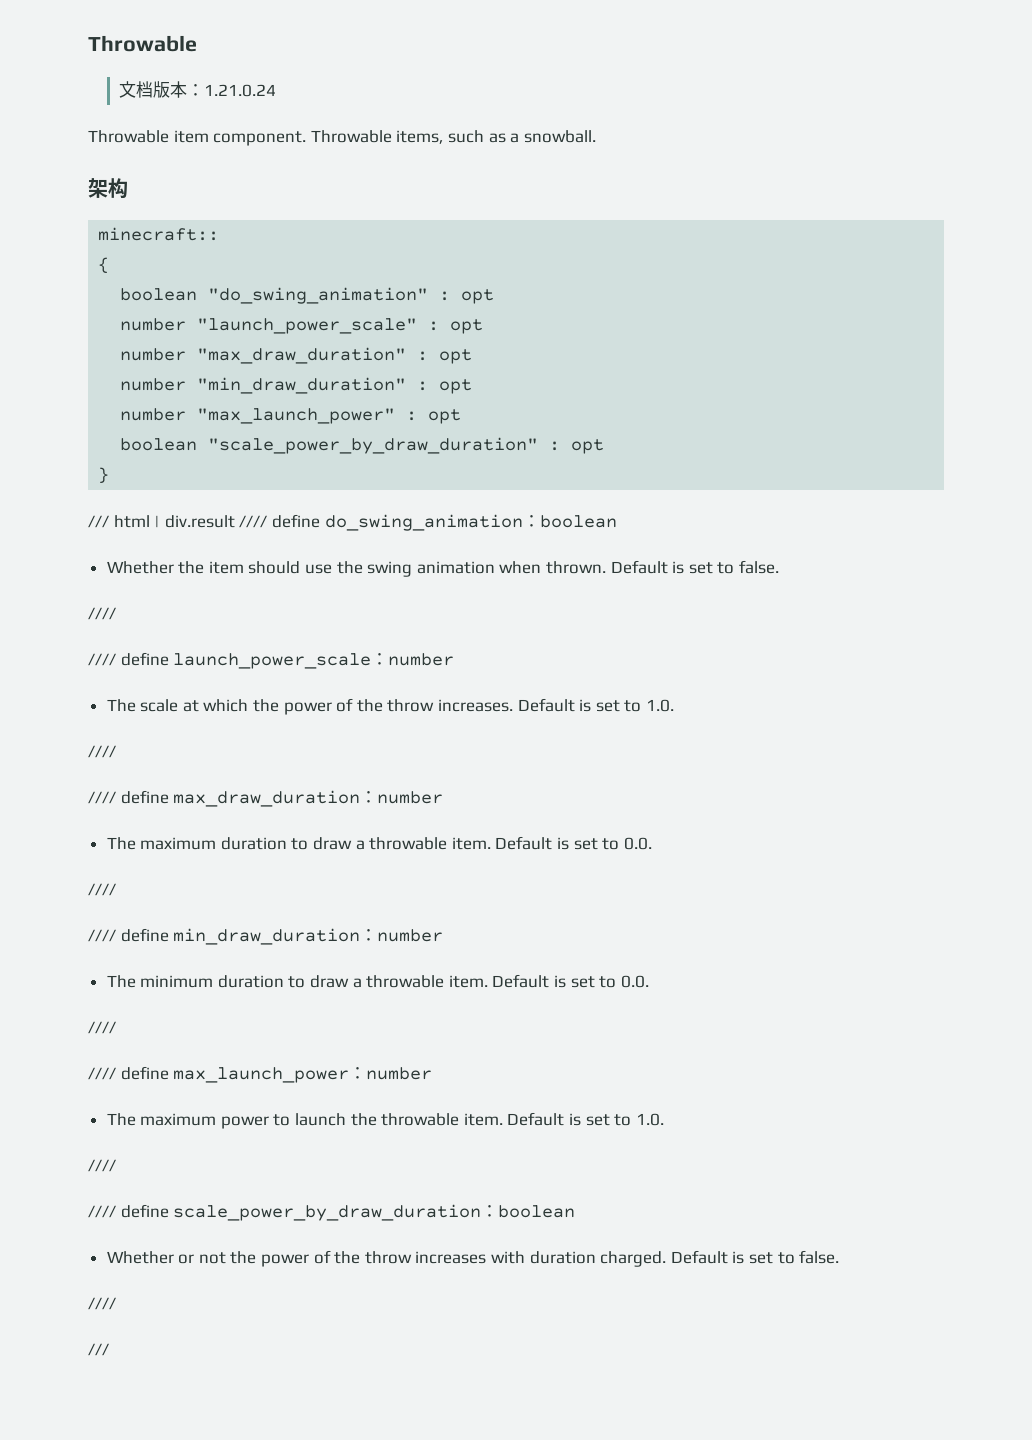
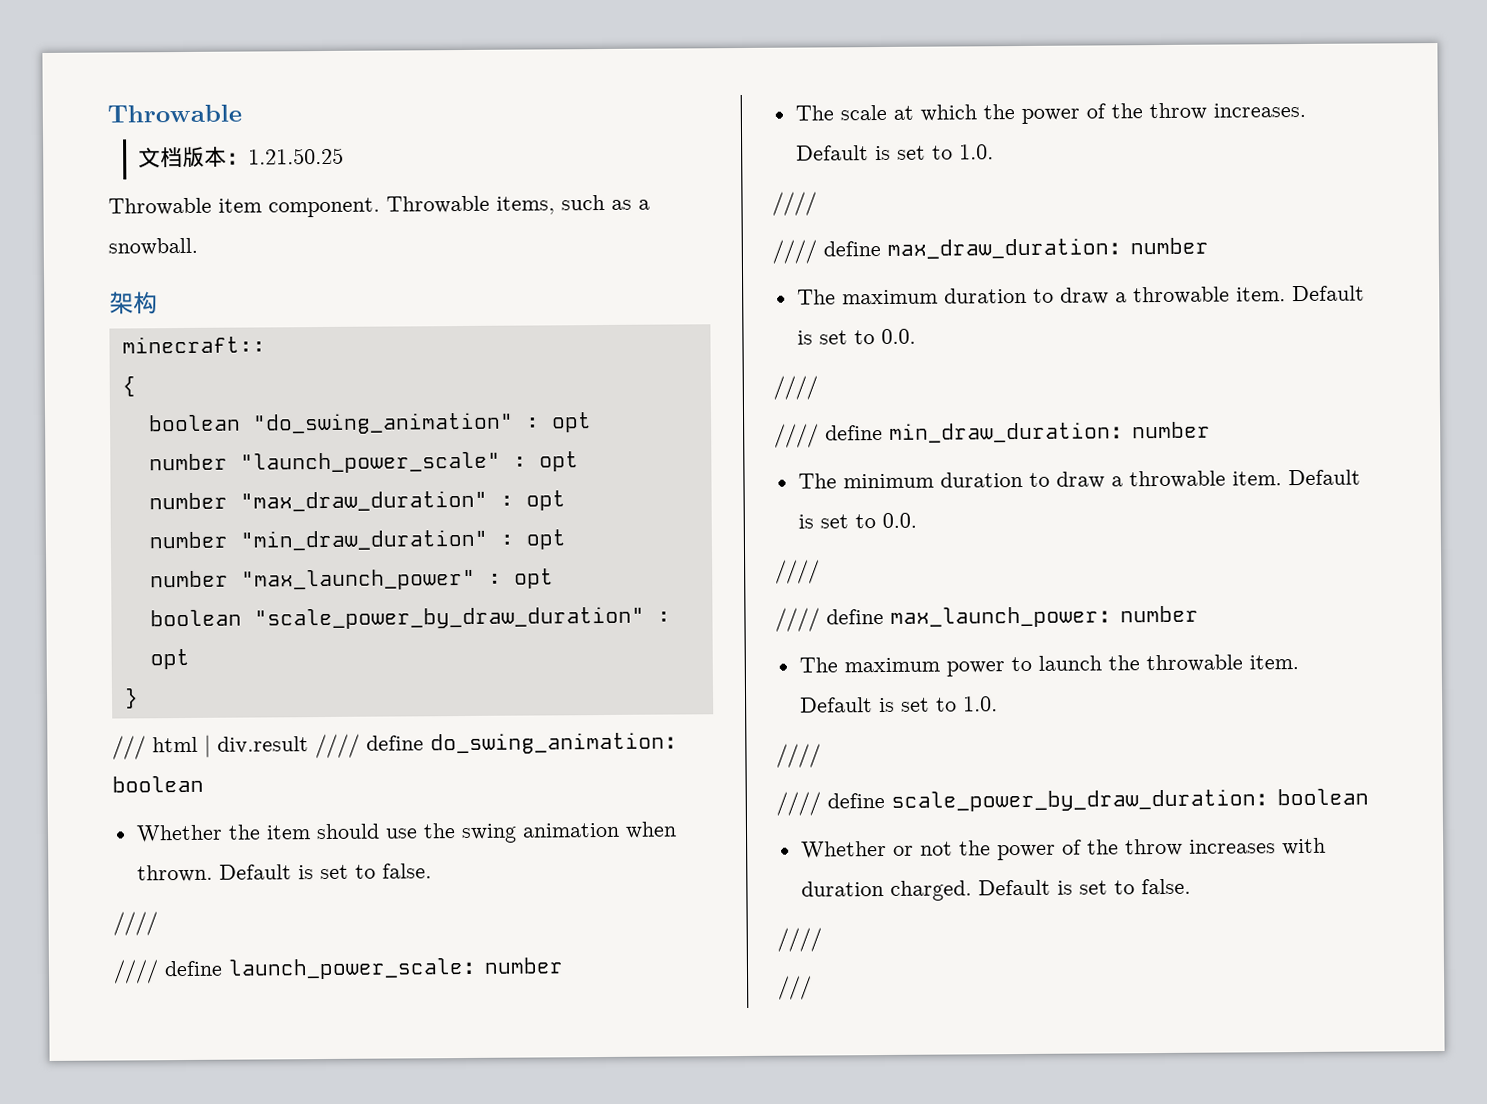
[203,84,276,97] 1.21.0.24 -> [247,147,344,165] 1.21.50.25

